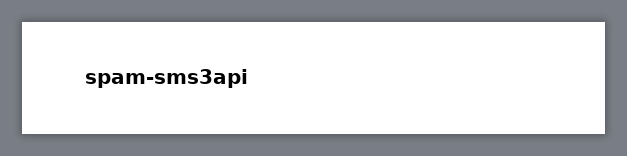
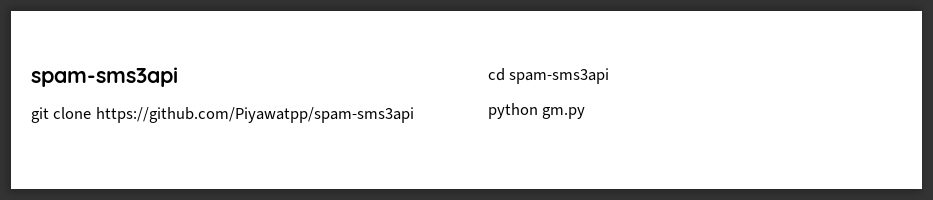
[85,69,248,88] spam-sms3api -> [31,67,178,87] [31,107,414,123] [488,68,610,84] [488,103,586,119] spam-sms3api // git clone https://github.com/Piyawatpp/spam-sms3api // cd spam-sms3api // python gm.py

